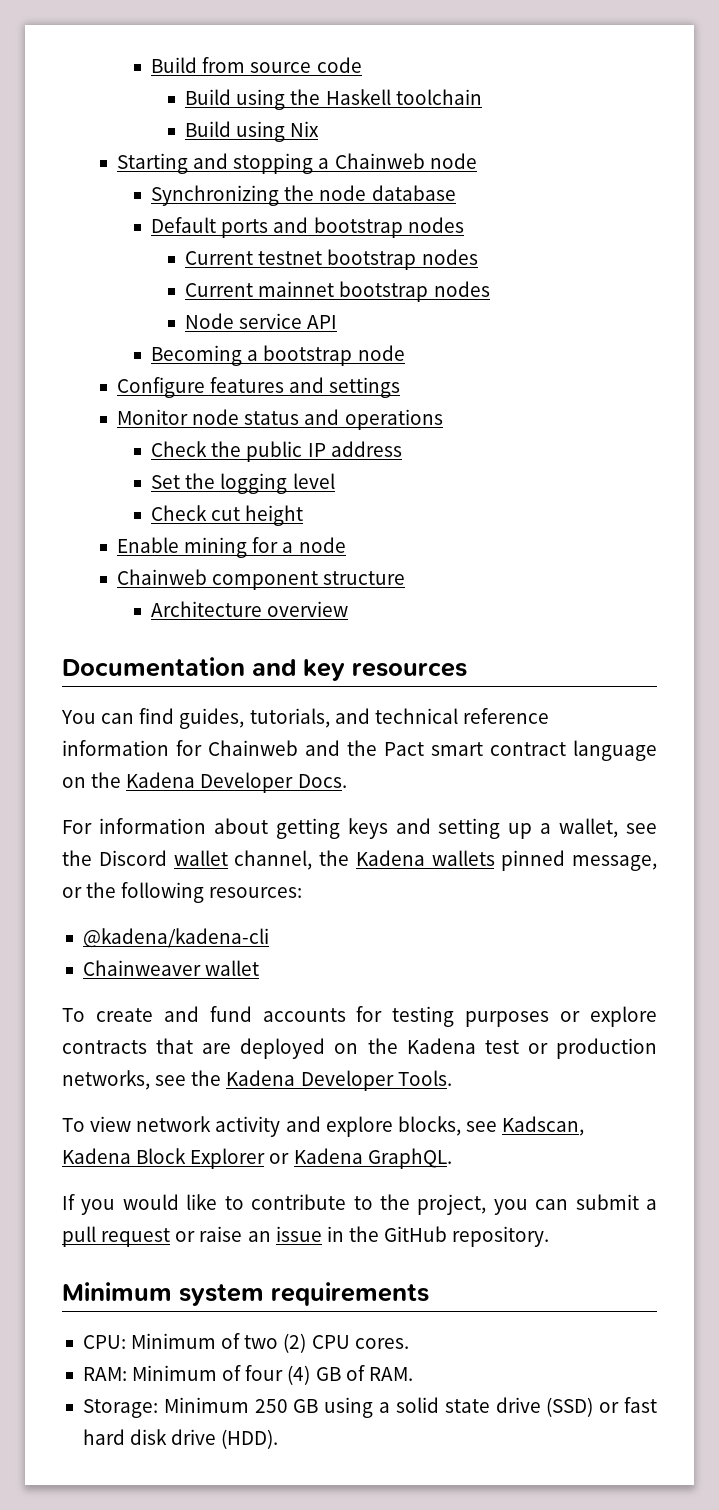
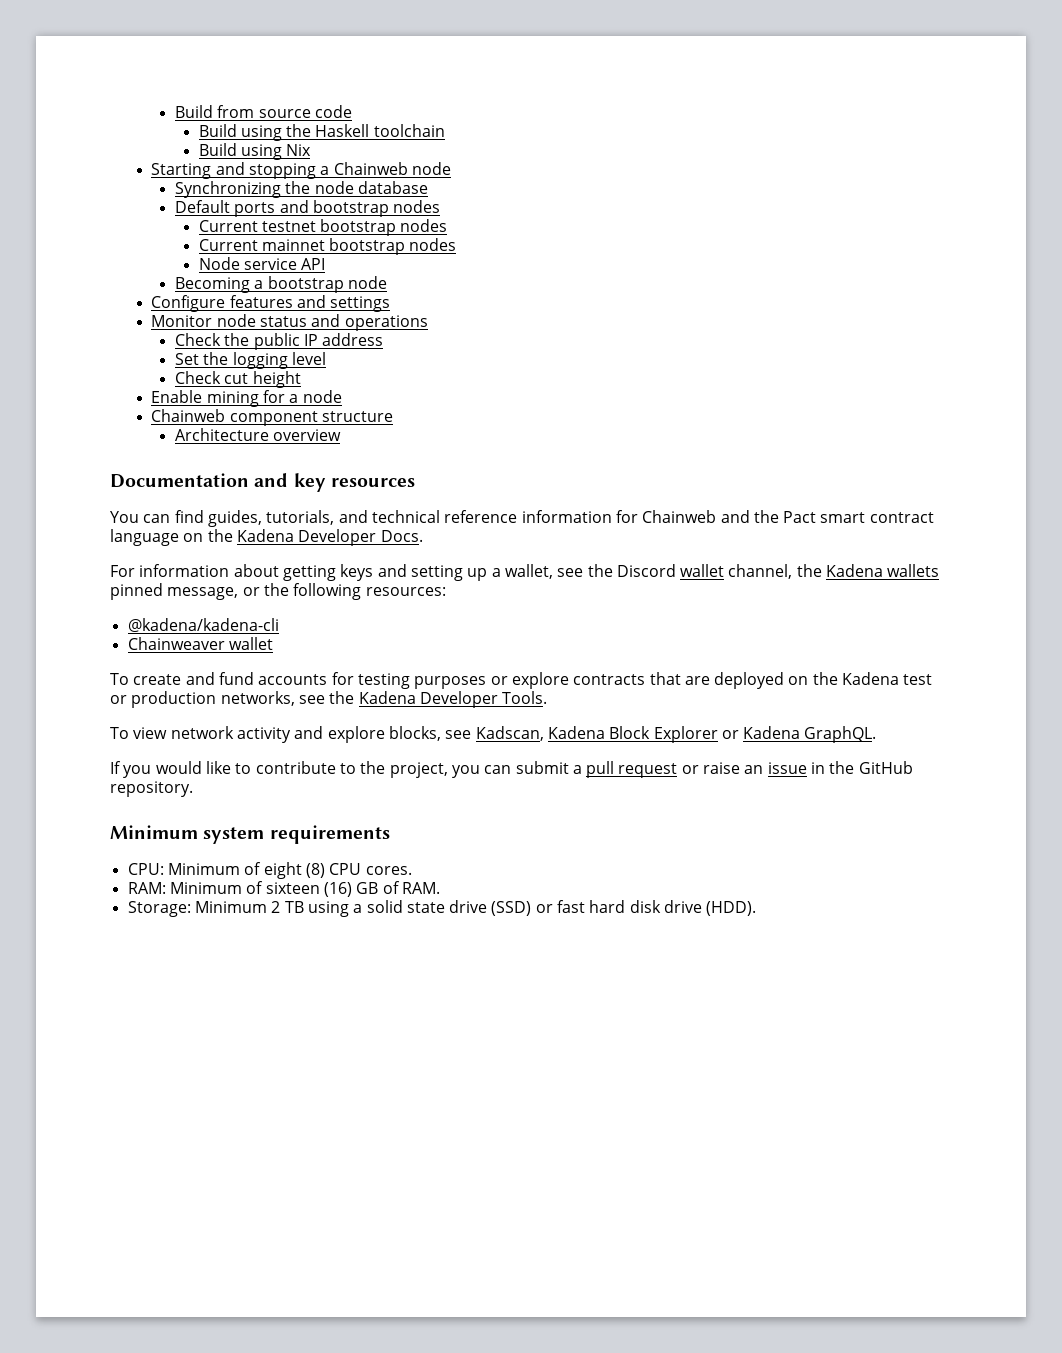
[244,1333,307,1353] two (2) -> [263,862,325,879] eight (8)
[245,1365,311,1385] four (4) -> [265,882,352,897] sixteen (16)
[254,1399,319,1413] 250 GB -> [271,901,304,913] 2 TB

